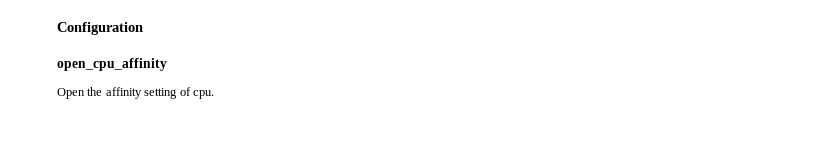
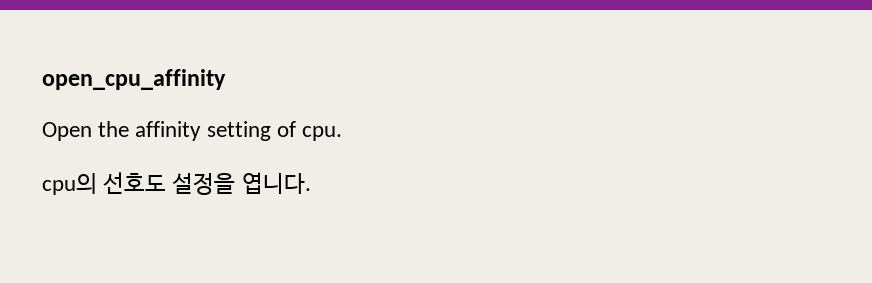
[57,22,143,35] Configuration // -> (42, 79) none
(214, 94) none -> [42,172,311,195] // cpu의 선호도 설정을 엽니다.

